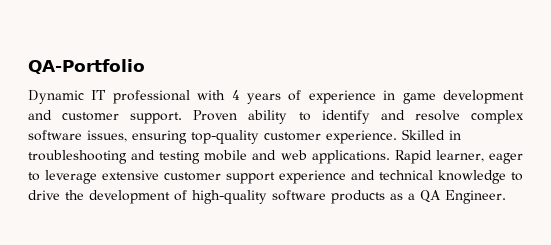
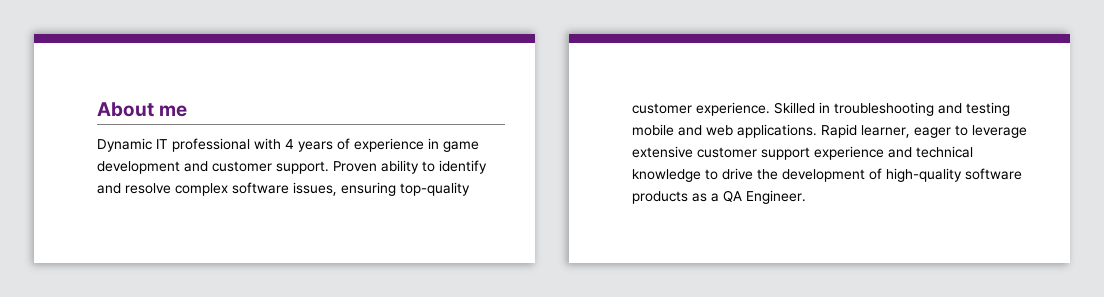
[28,59,145,74] QA-Portfolio -> [97,102,188,117] About me

